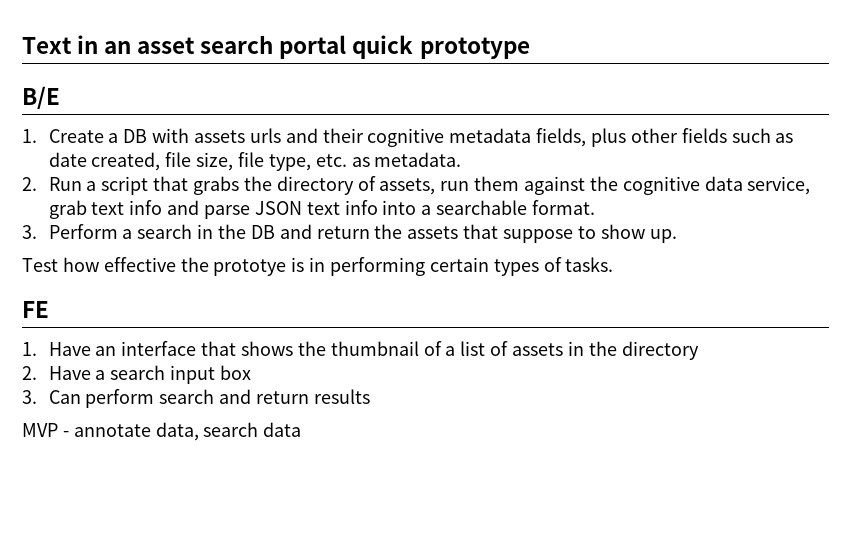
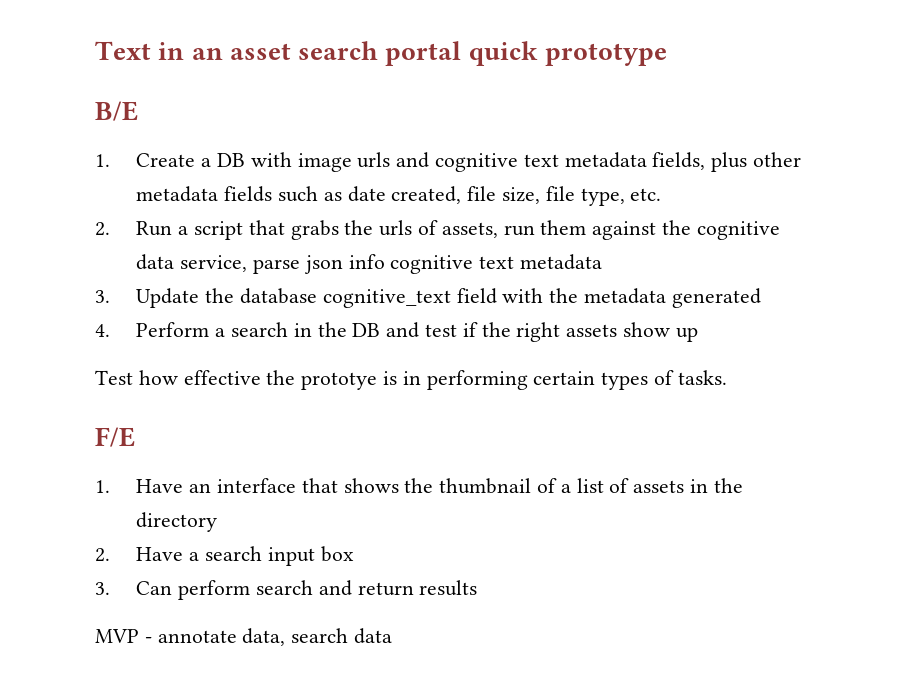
[193,130,245,143] assets -> [297,153,352,172] image
[322,128,445,147] their cognitive -> [434,153,559,172] cognitive text
(678, 135) none -> [136,186,219,202] metadata
[351,152,462,167] as metadata. -> (662, 194) none
[276,176,354,195] directory -> [379,220,413,236] urls
[48,200,595,219] [22,225,37,239] grab text info and parse JSON text info into a searchable format. // 3. -> [252,254,602,274] [95,288,761,308] [95,324,110,337] parse json info cognitive text metadata // 3. Update the database cognitive_text field with the metadata generated // 4.
[316,224,677,243] return the assets that suppose to show up. -> [424,322,698,342] test if the right assets show up
[22,301,49,318] FE -> [95,427,135,447] F/E

